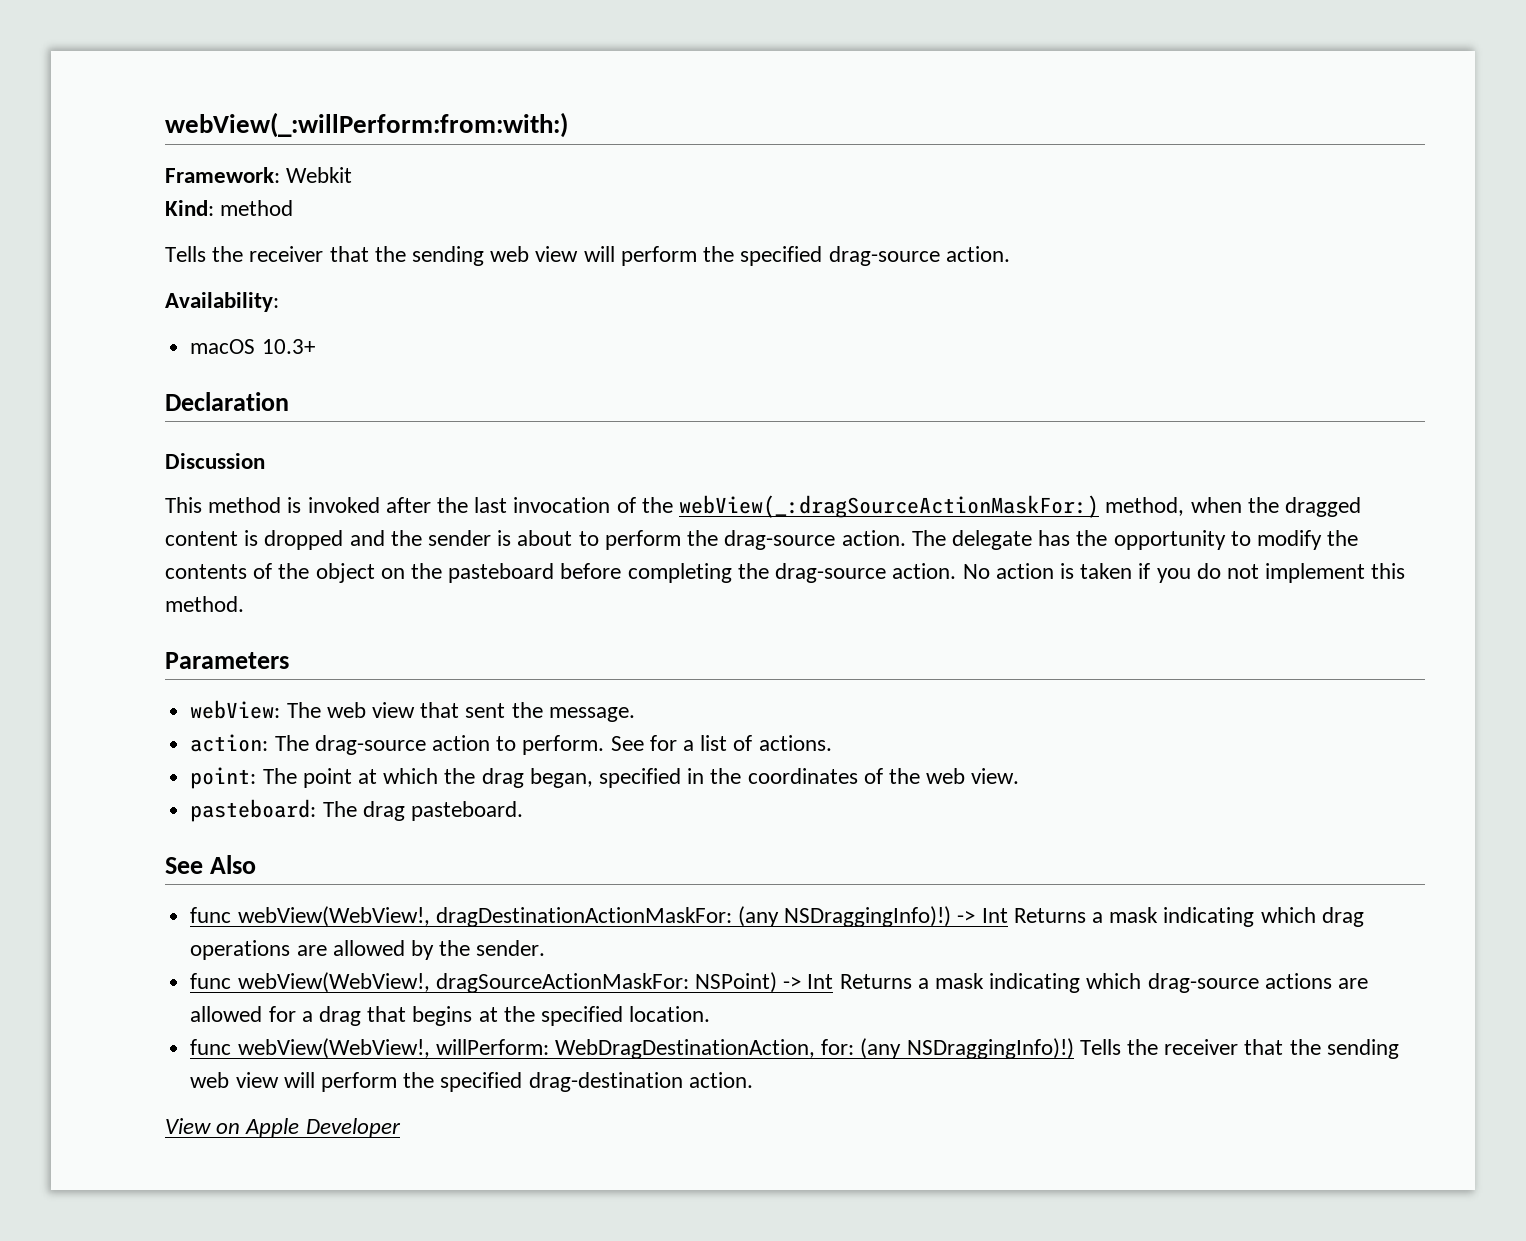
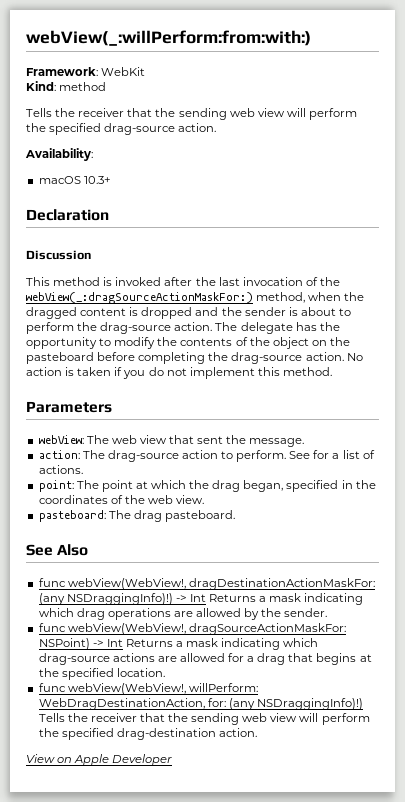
[286,167,353,183] Webkit -> [101,67,146,76] WebKit

